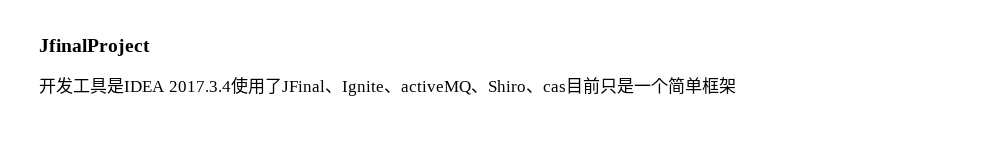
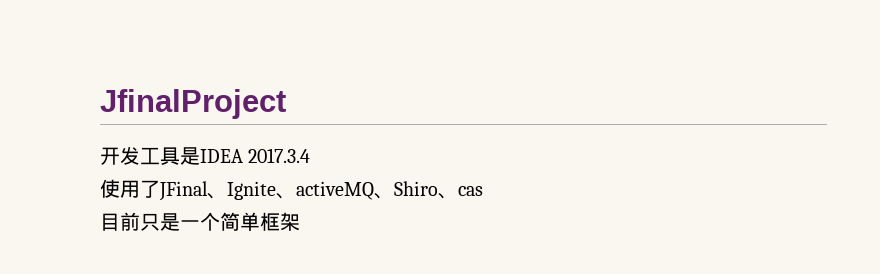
(231, 86) none -> (311, 155) //
(566, 88) none -> (483, 191) //

